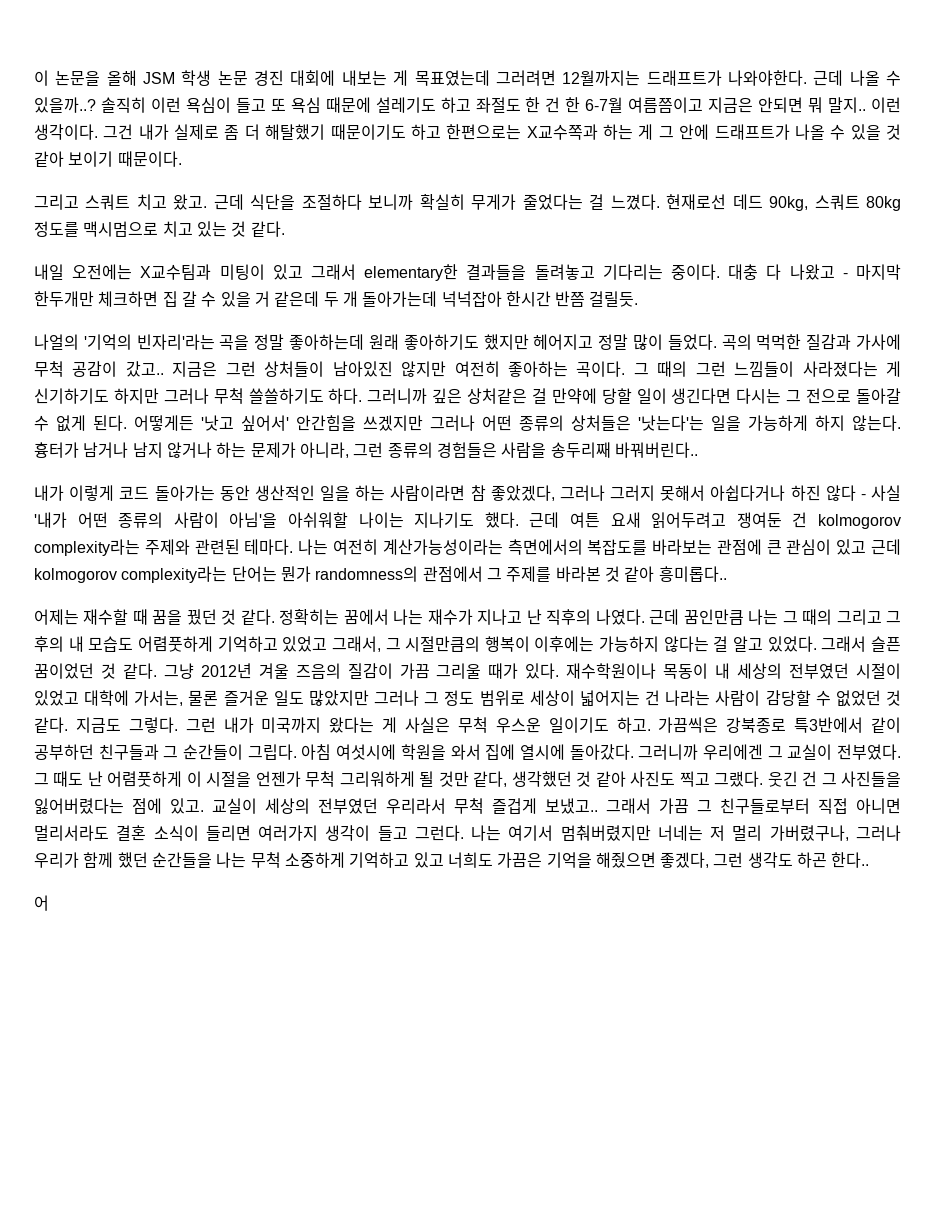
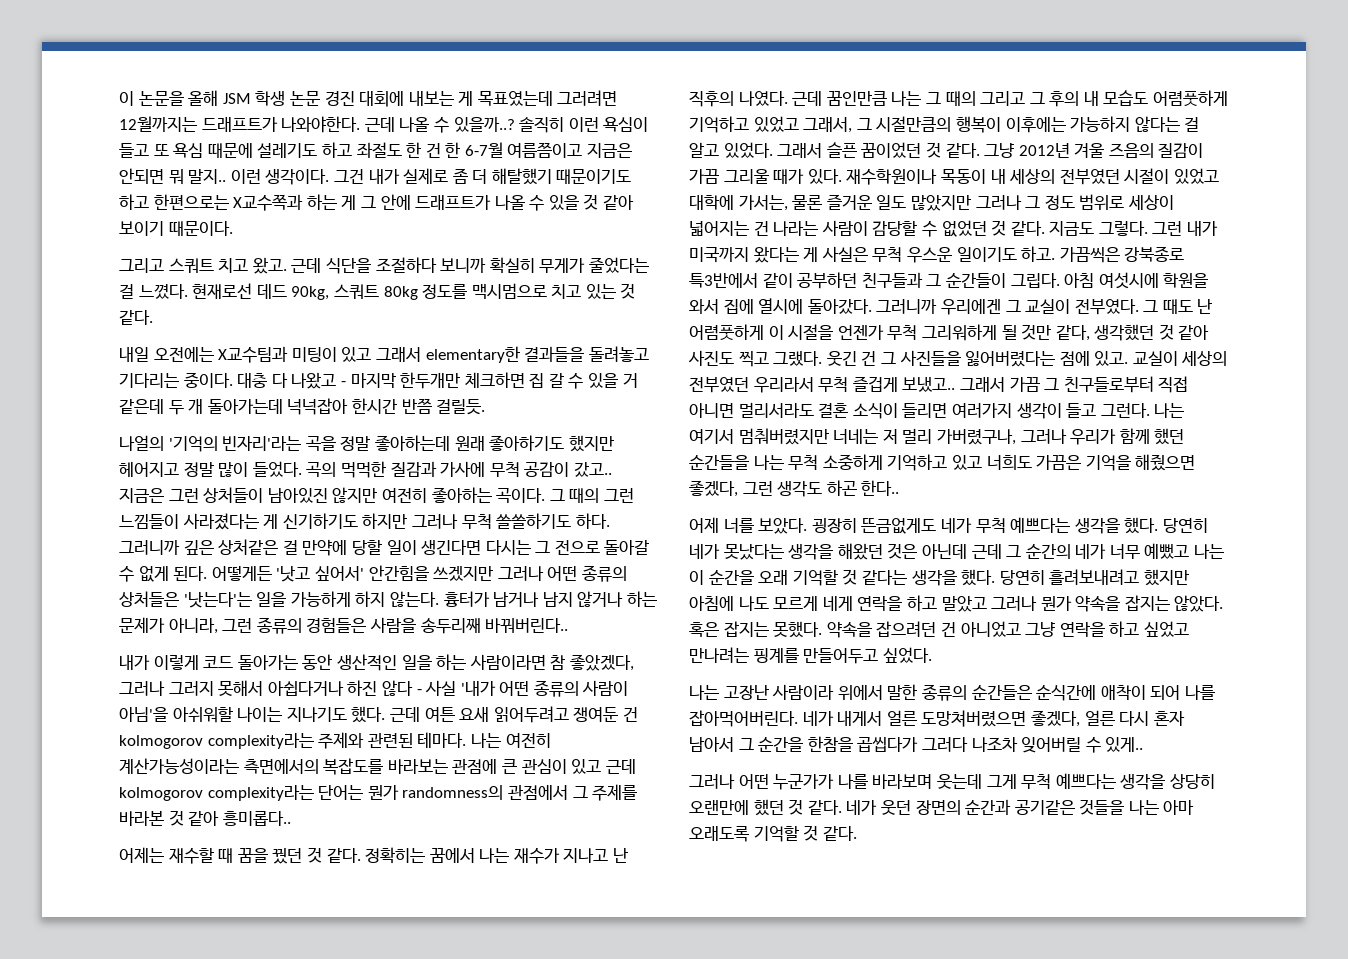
[34,895,49,911] 어 -> [689,517,1208,534] [689,543,1225,560] [689,569,1189,586] [689,595,1224,612] [689,621,1189,638] [689,647,932,664] [689,684,1215,701] [689,710,1185,727] [689,736,1144,753] [689,773,1215,790] [689,799,1195,816] [689,825,857,842] 어제 너를 보았다. 굉장히 뜬금없게도 네가 무척 예쁘다는 생각을 했다. 당연히 네가 못났다는 생각을 해왔던 것은 아닌데 근데 그 순간의 네가 너무 예뻤고 나는 이 순간을 오래 기억할 것 같다는 생각을 했다. 당연히 흘려보내려고 했지만 아침에 나도 모르게 네게 연락을 하고 말았고 그러나 뭔가 약속을 잡지는 않았다. 혹은 잡지는 못했다. 약속을 잡으려던 건 아니었고 그냥 연락을 하고 싶었고 만나려는 핑계를 만들어두고 싶었다. // 나는 고장난 사람이라 위에서 말한 종류의 순간들은 순식간에 애착이 되어 나를 잡아먹어버린다. 네가 내게서 얼른 도망쳐버렸으면 좋겠다, 얼른 다시 혼자 남아서 그 순간을 한참을 곱씹다가 그러다 나조차 잊어버릴 수 있게.. // 그러나 어떤 누군가가 나를 바라보며 웃는데 그게 무척 예쁘다는 생각을 상당히 오랜만에 했던 것 같다. 네가 웃던 장면의 순간과 공기같은 것들을 나는 아마 오래도록 기억할 것 같다.

